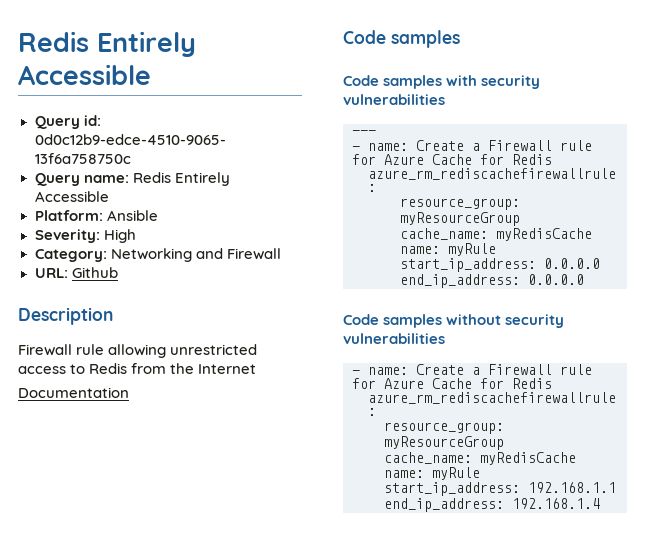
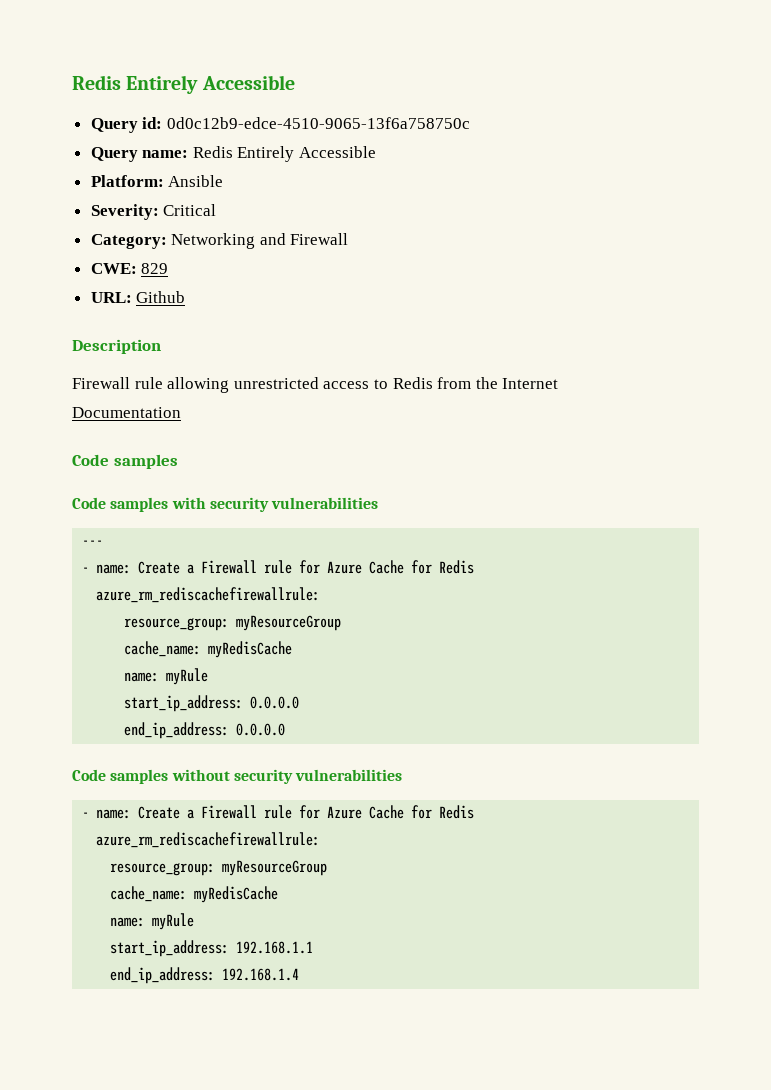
[103,229,136,243] High -> [163,204,217,216] Critical
(281, 254) none -> [90,263,169,274] // CWE: 829

